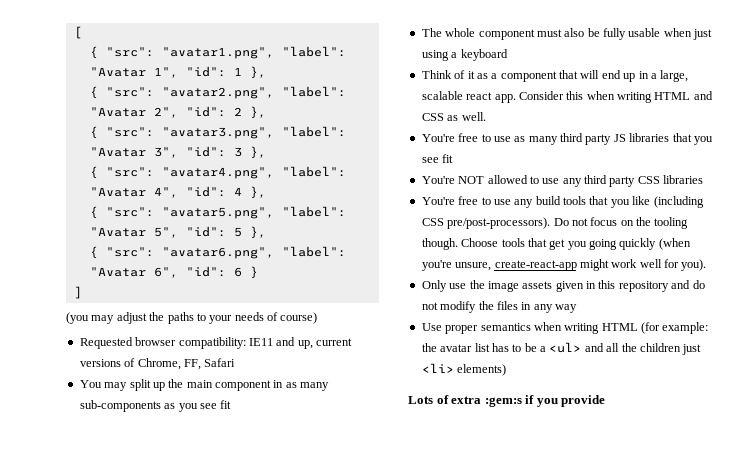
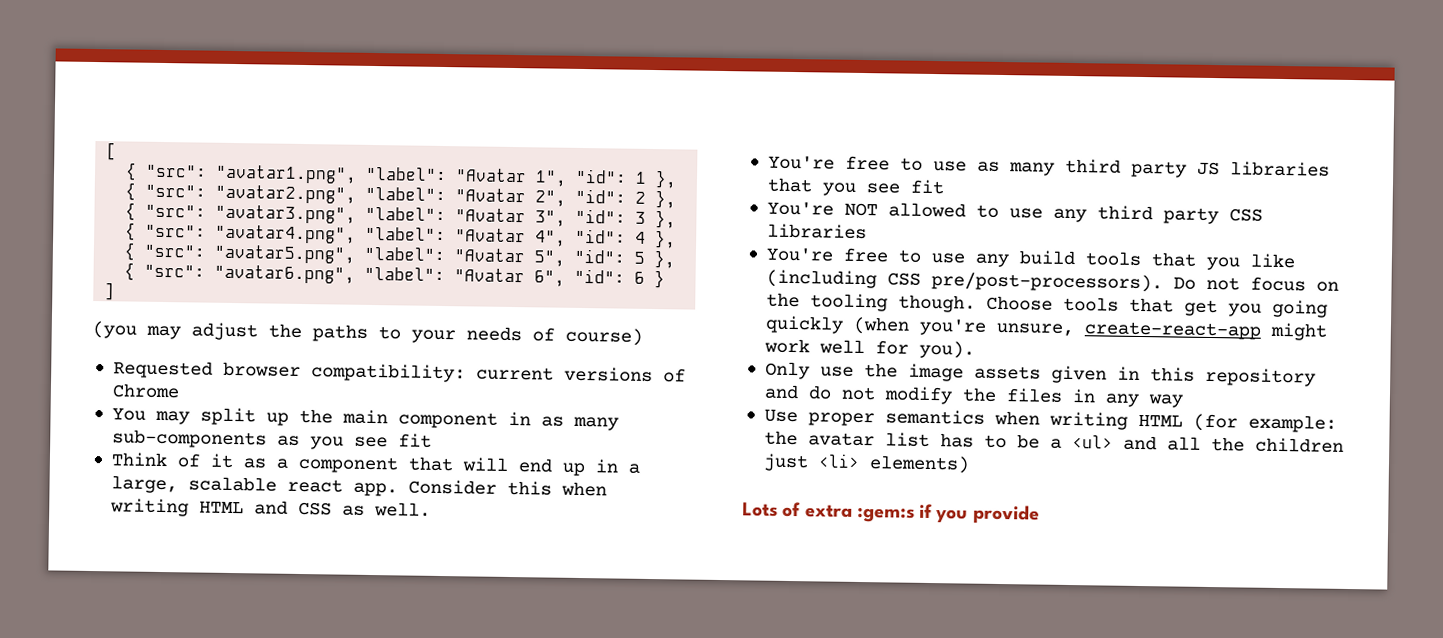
[248,337,352,349] [79,358,236,370] IE11 and up, current versions of Chrome, FF, Safari -> [475,366,686,383] [111,383,180,399] current versions of Chrome
[421,28,713,40] [421,49,508,61] // The whole component must also be fully usable when just using a keyboard -> (432, 440) none

